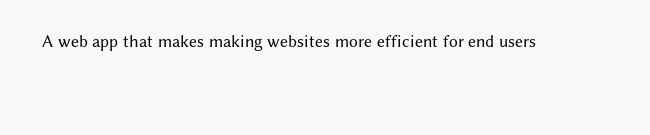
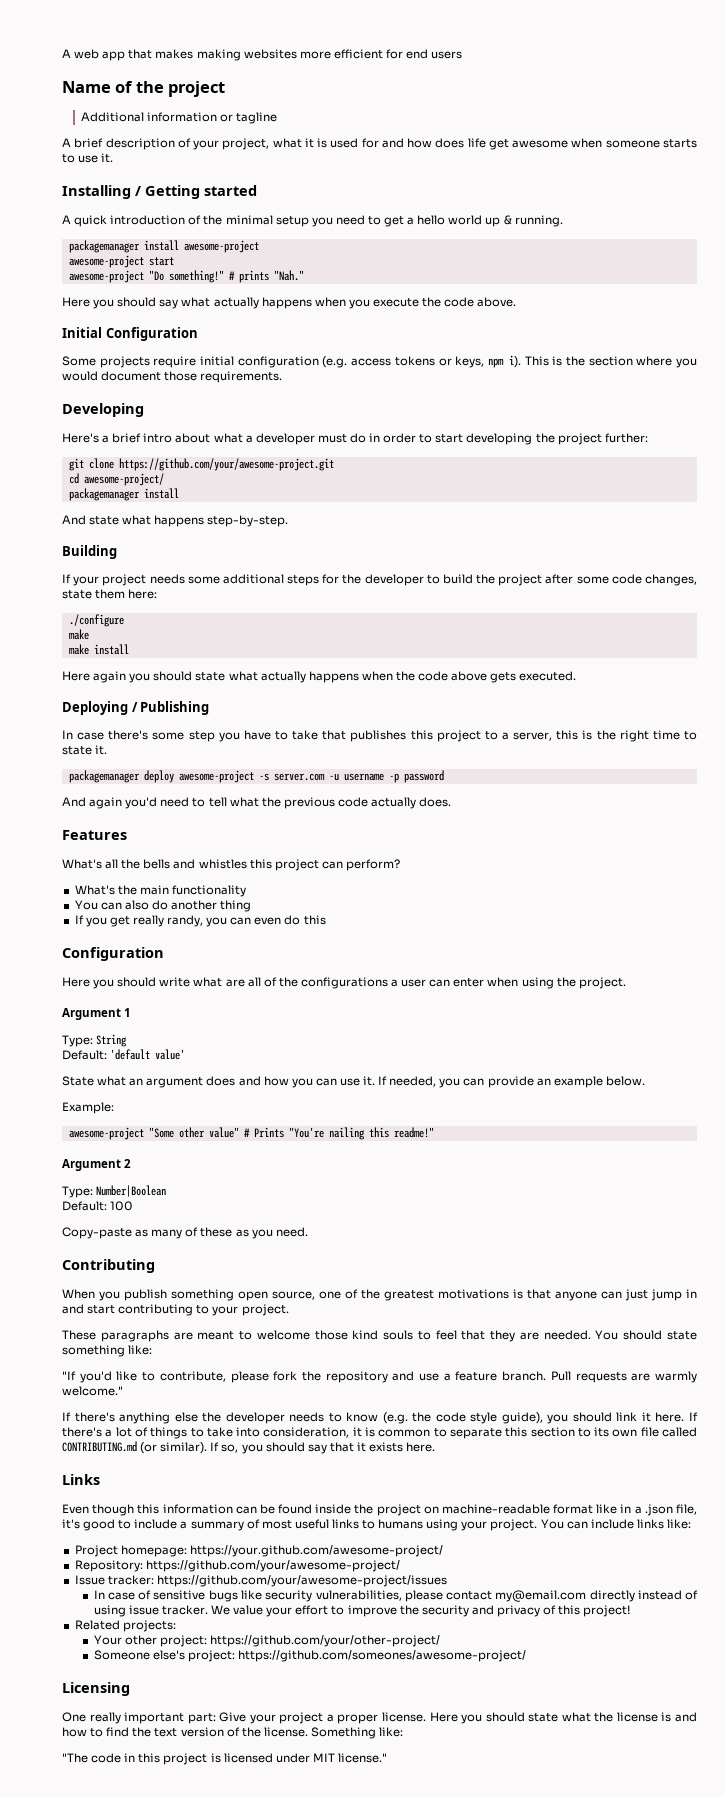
(536, 43) none -> [62,81,226,97] [81,112,278,124] [62,138,697,150] [62,153,114,163] [62,185,257,199] [62,215,563,227] [68,240,259,253] [68,255,174,268] [68,270,304,283] [62,297,517,309] [62,327,198,341] [62,355,697,368] [62,371,283,383] [62,403,144,417] [62,433,648,445] [68,458,334,471] [68,473,164,486] [68,488,179,501] [62,515,289,527] [62,545,117,559] [62,574,697,586] [62,589,158,599] [68,614,124,627] [68,629,89,640] [68,644,129,655] [62,671,577,683] [62,701,210,715] [62,730,697,742] [62,745,108,755] [68,770,444,783] [62,797,452,809] [62,830,127,840] [62,859,400,871] [74,885,246,897] [74,900,252,912] [74,915,326,927] [62,947,164,961] [62,977,626,989] [62,1008,132,1020] [62,1034,128,1047] [62,1049,186,1060] [62,1076,645,1088] [62,1102,114,1114] [68,1127,434,1140] [62,1159,132,1171] [62,1185,167,1198] [62,1201,134,1211] [62,1227,308,1239] [62,1259,155,1273] [62,1289,697,1301] [62,1304,289,1316] [62,1330,697,1342] [62,1345,153,1357] [62,1371,697,1383] [62,1386,123,1396] [62,1412,698,1424] [62,1427,697,1439] [62,1441,436,1454] [62,1474,100,1485] [62,1504,697,1516] [62,1519,691,1531] [74,1545,443,1557] [74,1560,400,1572] [74,1575,447,1587] [93,1590,698,1602] [93,1605,631,1617] [74,1620,176,1632] [93,1635,441,1647] [93,1650,527,1662] [62,1682,130,1696] [62,1712,697,1724] [62,1727,404,1739] [62,1753,387,1765] // Name of the project // Additional information or tagline // A brief description of your project, what it is used for and how does life get awesome when someone starts to use it. // Installing / Getting started // A quick introduction of the minimal setup you need to get a hello world up & running. // packagemanager install awesome-project // awesome-project start // awesome-project "Do something!" # prints "Nah." // Here you should say what actually happens when you execute the code above. // Initial Configuration // Some projects require initial configuration (e.g. access tokens or keys, npm i). This is the section where you would document those requirements. // Developing // Here's a brief intro about what a developer must do in order to start developing the project further: // git clone https://github.com/your/awesome-project.git // cd awesome-project/ // packagemanager install // And state what happens step-by-step. // Building // If your project needs some additional steps for the developer to build the project after some code changes, state them here: // ./configure // make // make install // Here again you should state what actually happens when the code above gets executed. // Deploying / Publishing // In case there's some step you have to take that publishes this project to a server, this is the right time to state it. // packagemanager deploy awesome-project -s server.com -u username -p password // And again you'd need to tell what the previous code actually does. // Features // What's all the bells and whistles this project can perform? // What's the main functionality // You can also do another thing // If you get really randy, you can even do this // Configuration // Here you should write what are all of the configurations a user can enter when using the project. // Argument 1 // Type: String // Default: 'default value' // State what an argument does and how you can use it. If needed, you can provide an example below. // Example: // awesome-project "Some other value" # Prints "You're nailing this readme!" // Argument 2 // Type: Number|Boolean // Default: 100 // Copy-paste as many of these as you need. // Contributing // When you publish something open source, one of the greatest motivations is that anyone can just jump in and start contributing to your project. // These paragraphs are meant to welcome those kind souls to feel that they are needed. You should state something like: // "If you'd like to contribute, please fork the repository and use a feature branch. Pull requests are warmly welcome." // If there's anything else the developer needs to know (e.g. the code style guide), you should link it here. If there's a lot of things to take into consideration, it is common to separate this section to its own file called CONTRIBUTING.md (or similar). If so, you should say that it exists here. // Links // Even though this information can be found inside the project on machine-readable format like in a .json file, it's good to include a summary of most useful links to humans using your project. You can include links like: // Project homepage: https://your.github.com/awesome-project/ // Repository: https://github.com/your/awesome-project/ // Issue tracker: https://github.com/your/awesome-project/issues // In case of sensitive bugs like security vulnerabilities, please contact my@email.com directly instead of using issue tracker. We value your effort to improve the security and privacy of this project! // Related projects: // Your other project: https://github.com/your/other-project/ // Someone else's project: https://github.com/someones/awesome-project/ // Licensing // One really important part: Give your project a proper license. Here you should state what the license is and how to find the text version of the license. Something like: // "The code in this project is licensed under MIT license."

